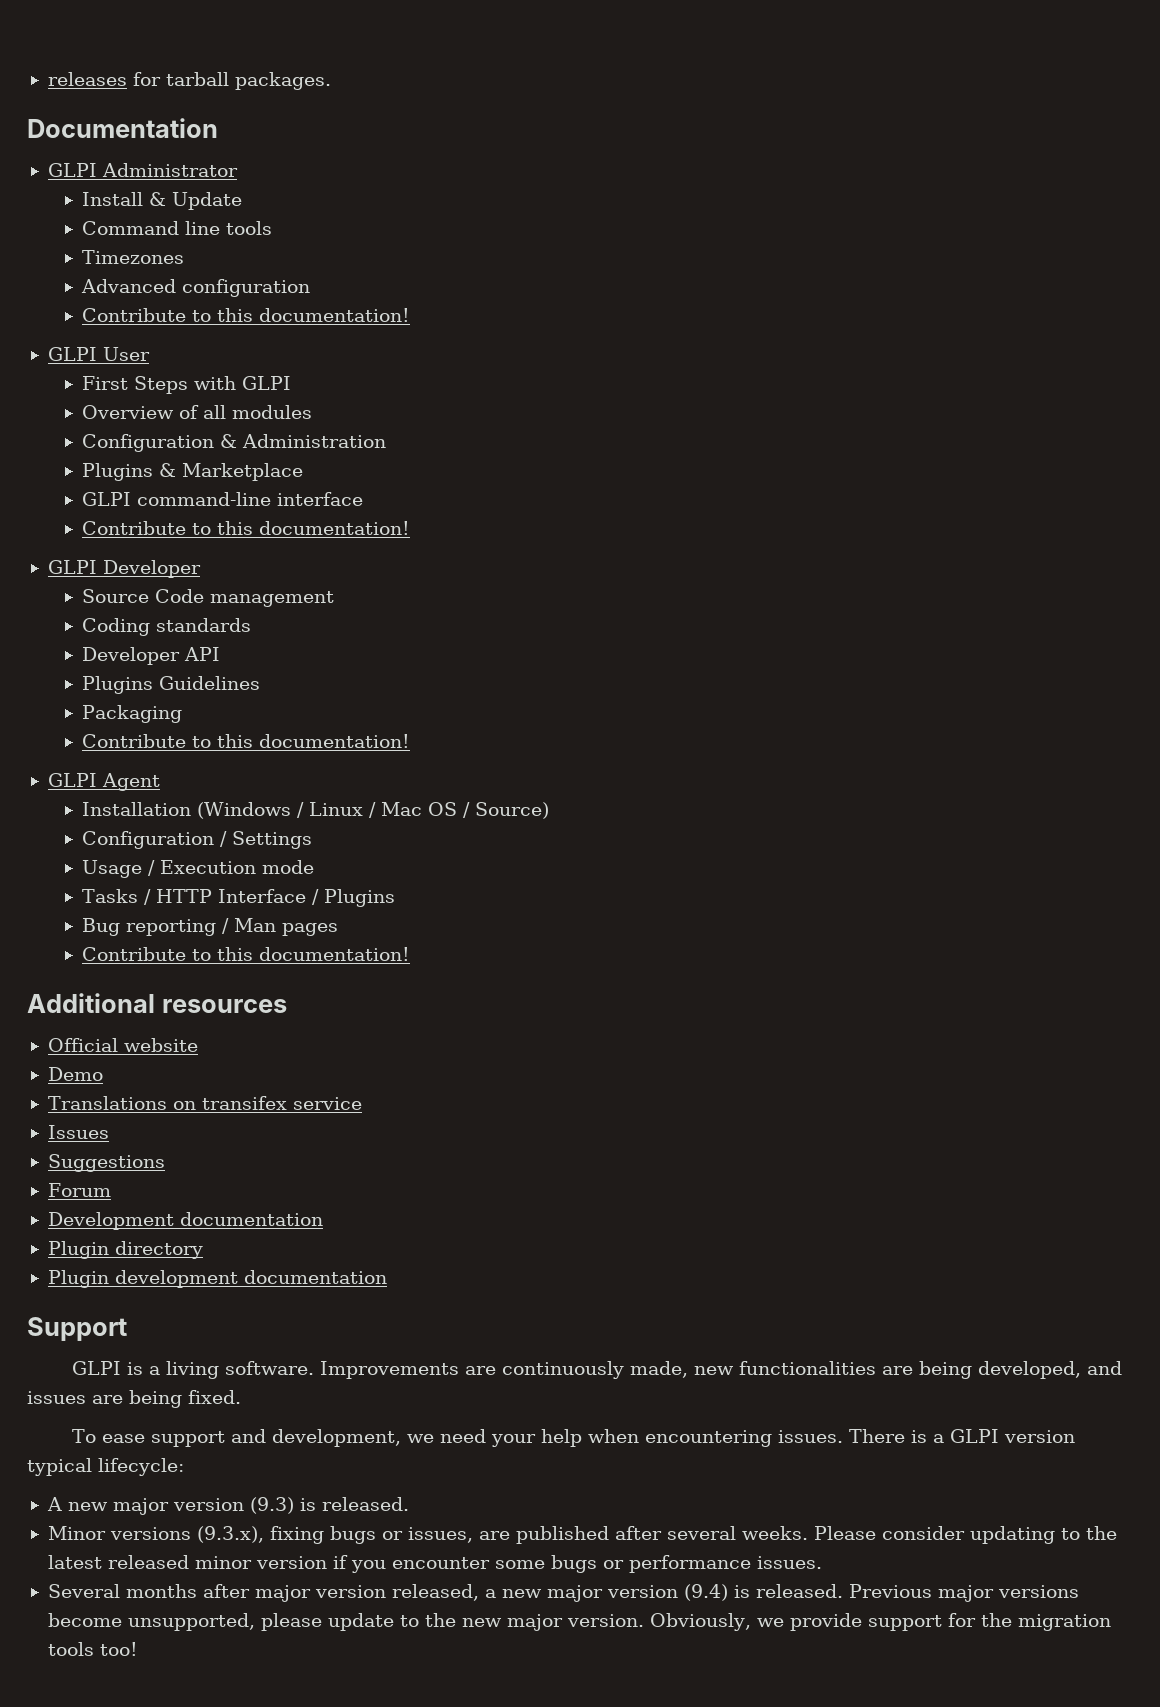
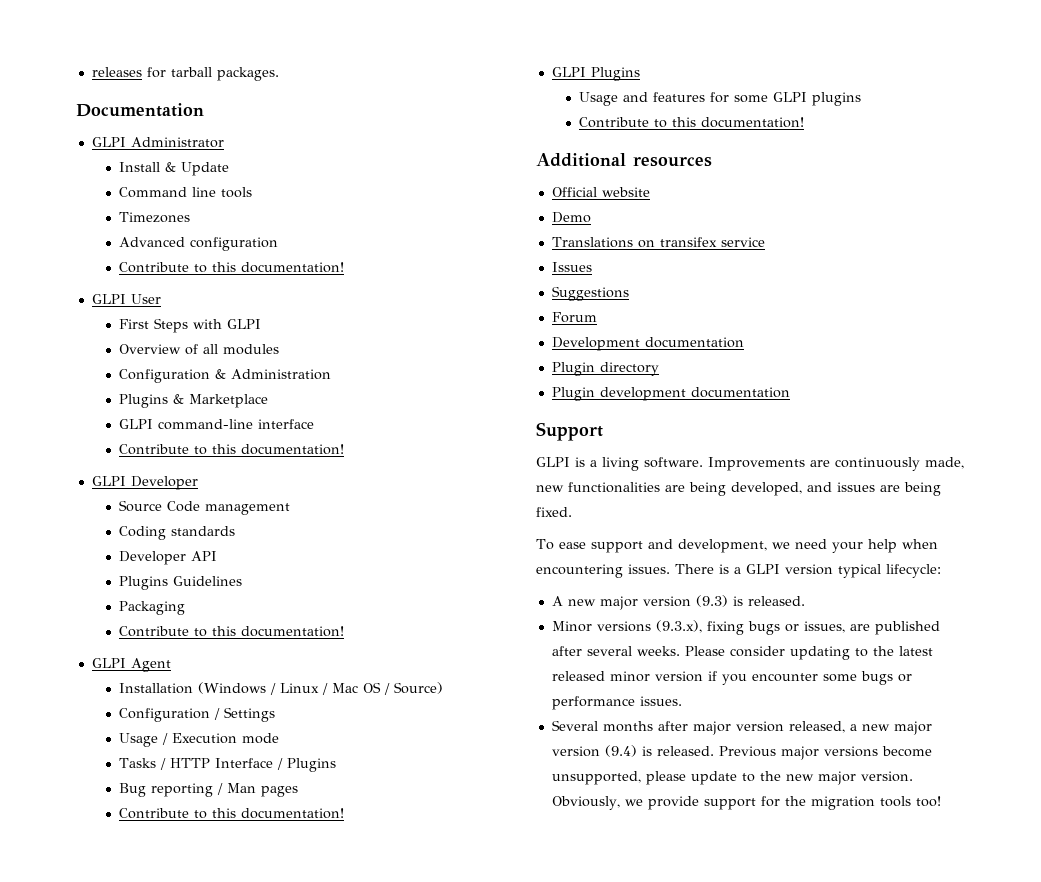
(410, 954) none -> [551,67,640,81] [578,92,861,106] [578,117,804,128] // GLPI Plugins // Usage and features for some GLPI plugins // Contribute to this documentation!

